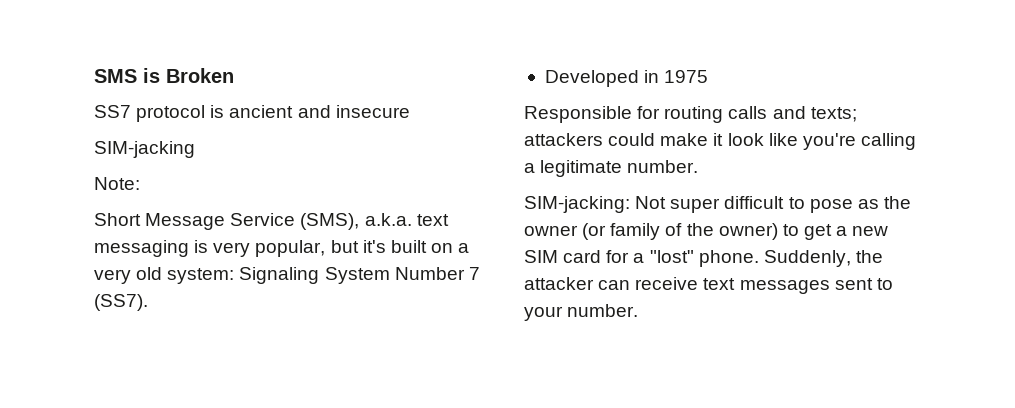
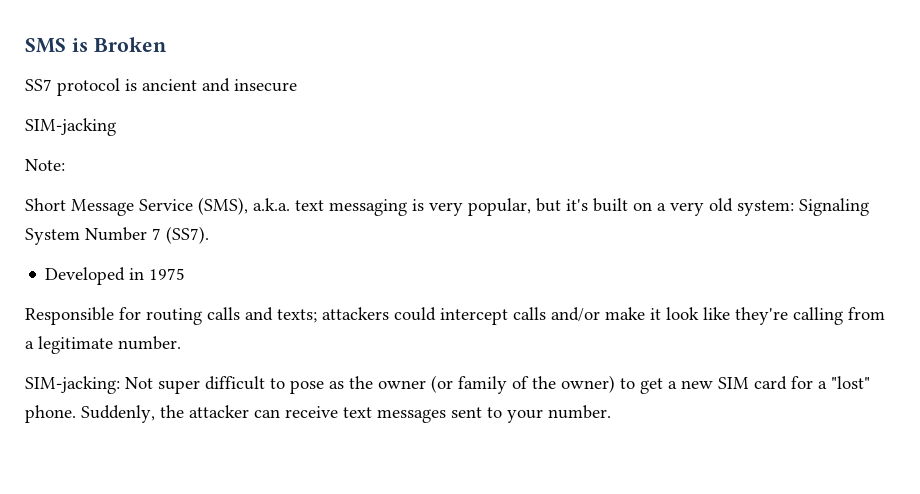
(656, 139) none -> [440,307,600,325] intercept calls and/or
[802,133,916,150] you're calling -> [735,307,885,325] they're calling from

